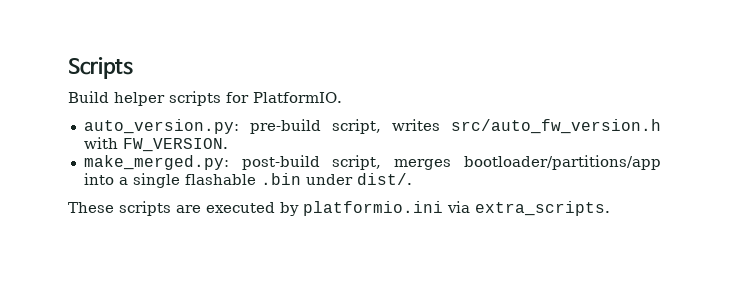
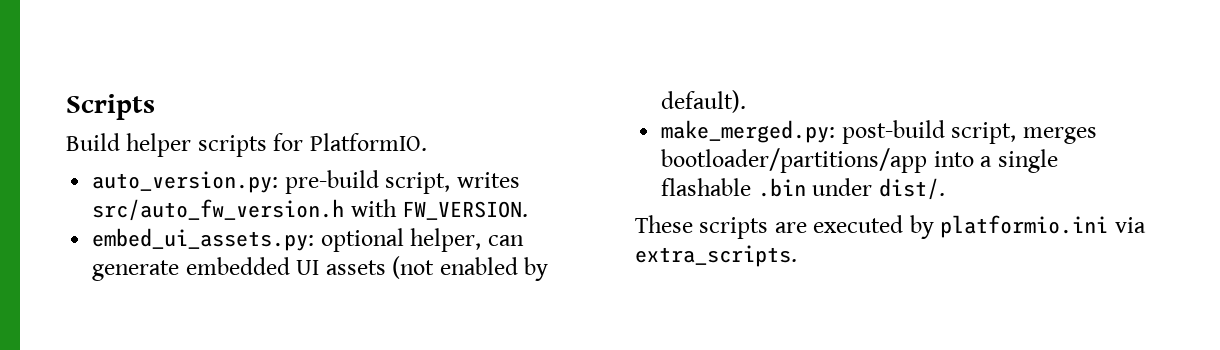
(228, 145) none -> [92,228,524,252] [92,256,549,281] [661,90,747,113] // embed_ui_assets.py: optional helper, can generate embedded UI assets (not enabled by default).

